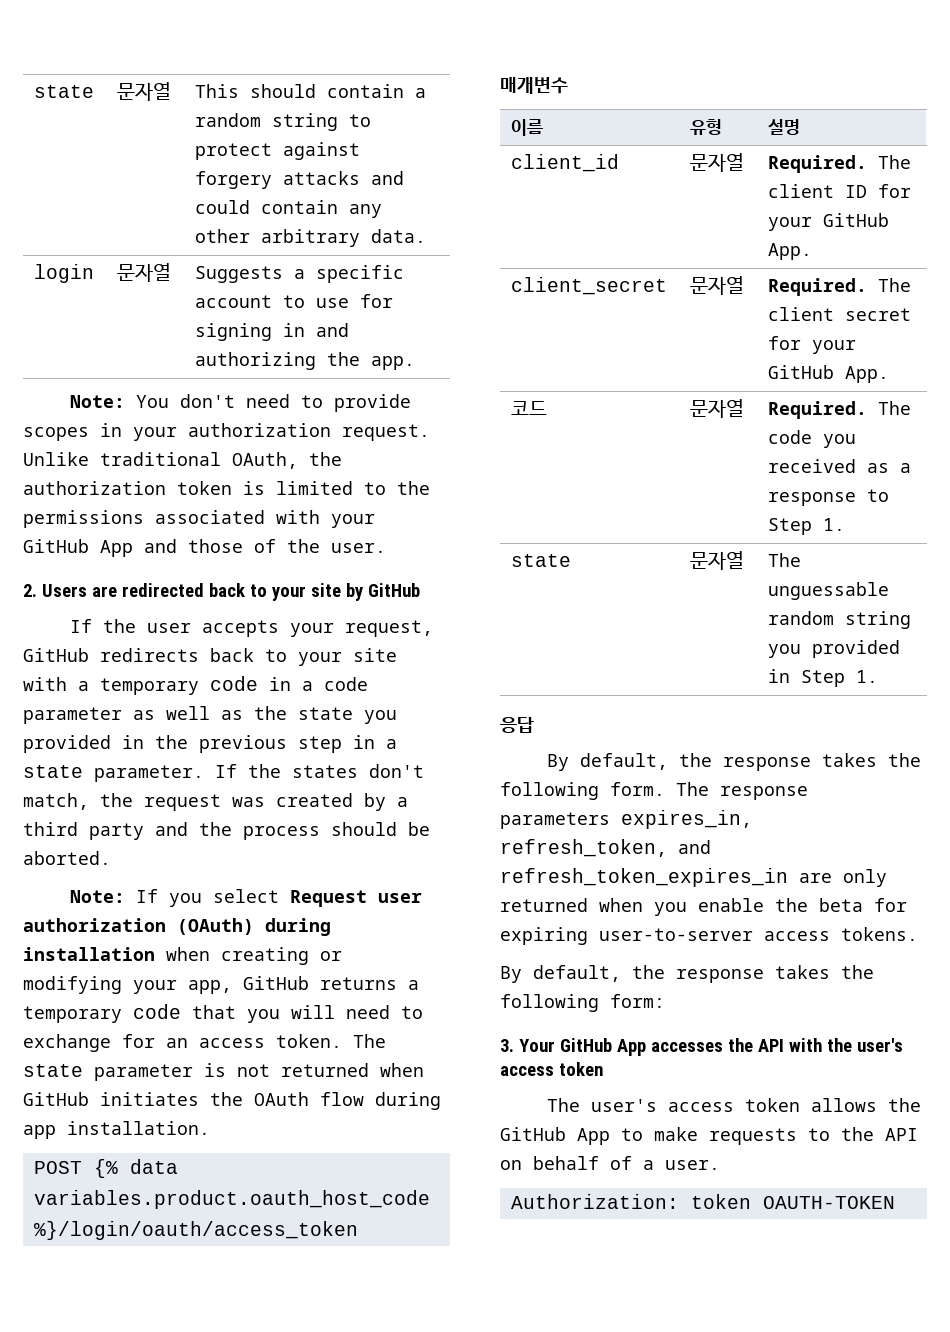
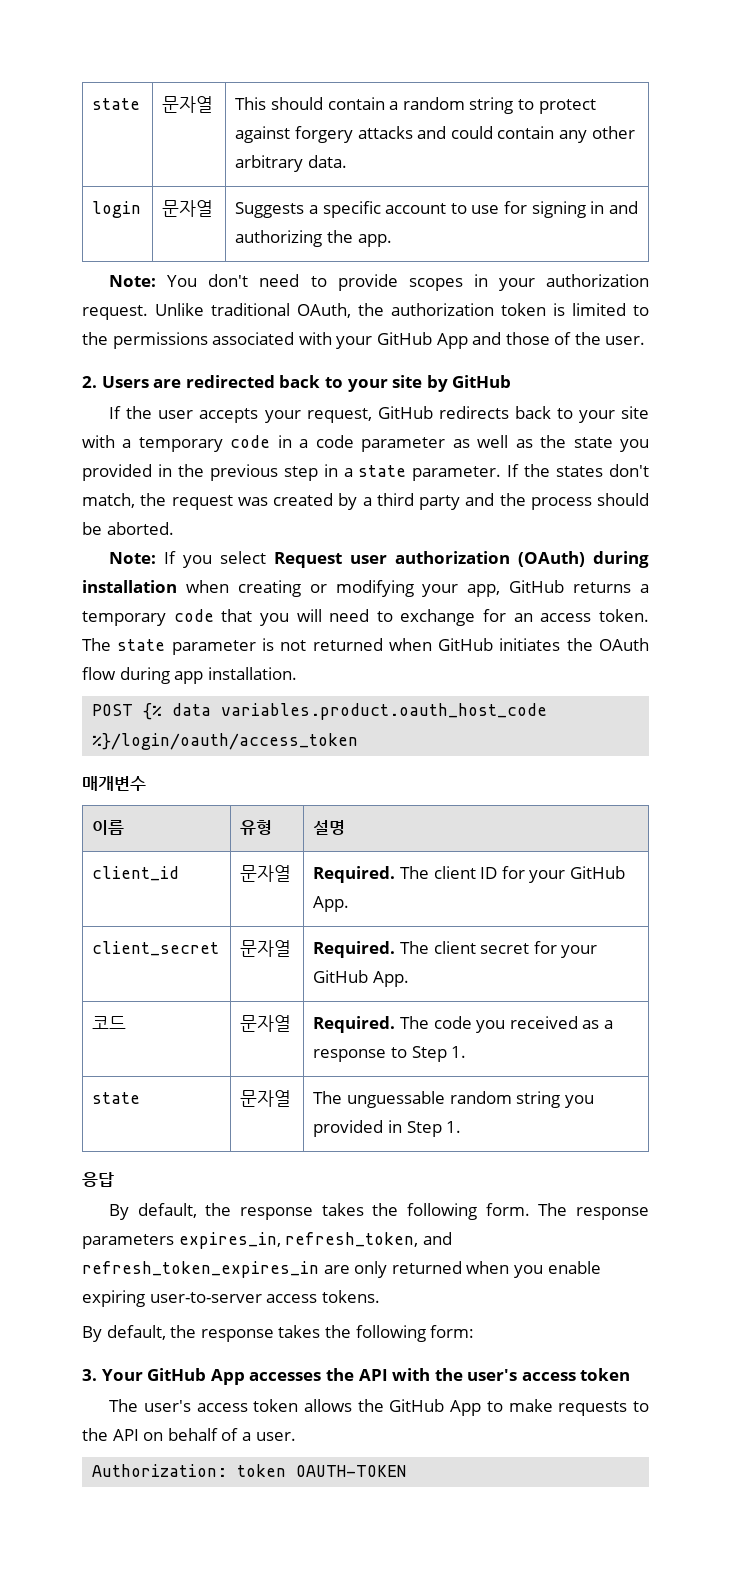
[775,898,907,912] the beta for -> (601, 1267) none

